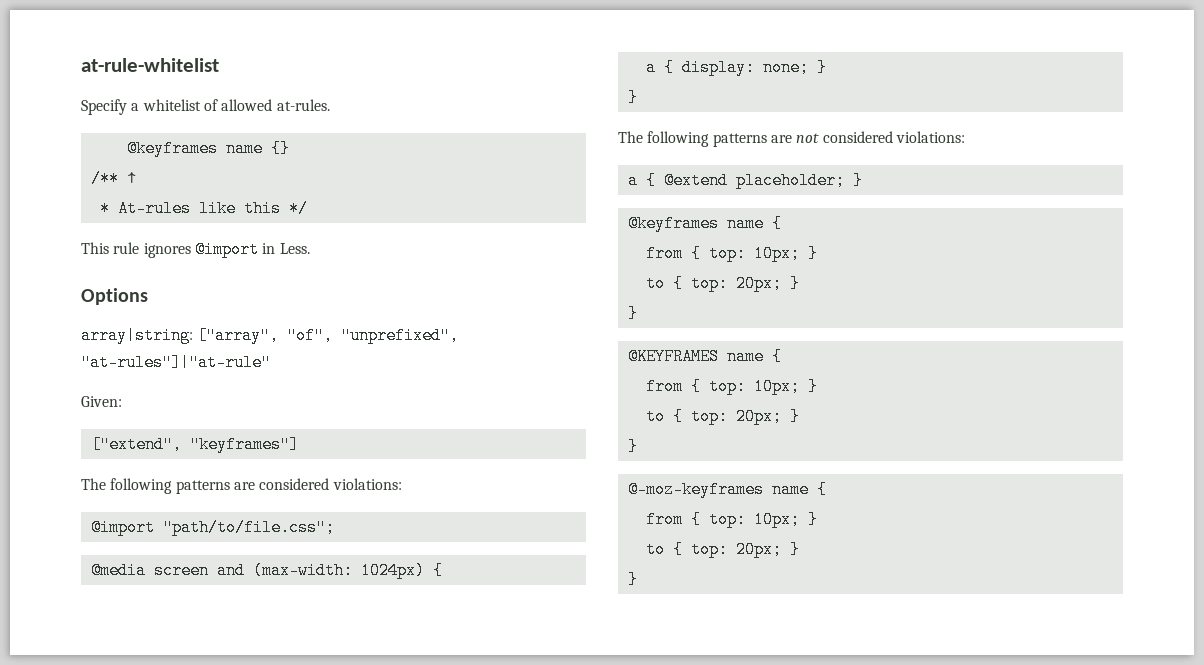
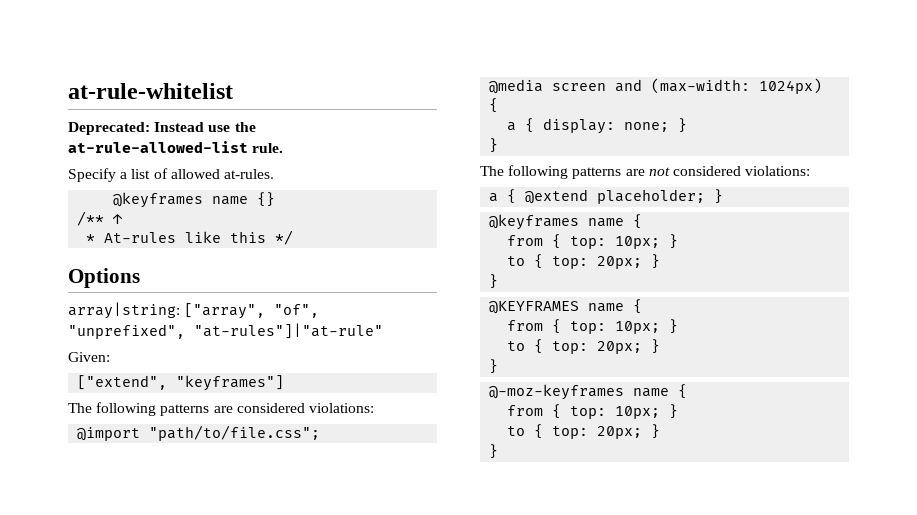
(219, 65) none -> [68,122,256,135] [68,141,284,153] // Deprecated: Instead use the at-rule-allowed-list rule.
[142,99,201,111] whitelist -> [131,169,151,179] list
[81,241,310,258] // This rule ignores @import in Less. -> (294, 237) none

